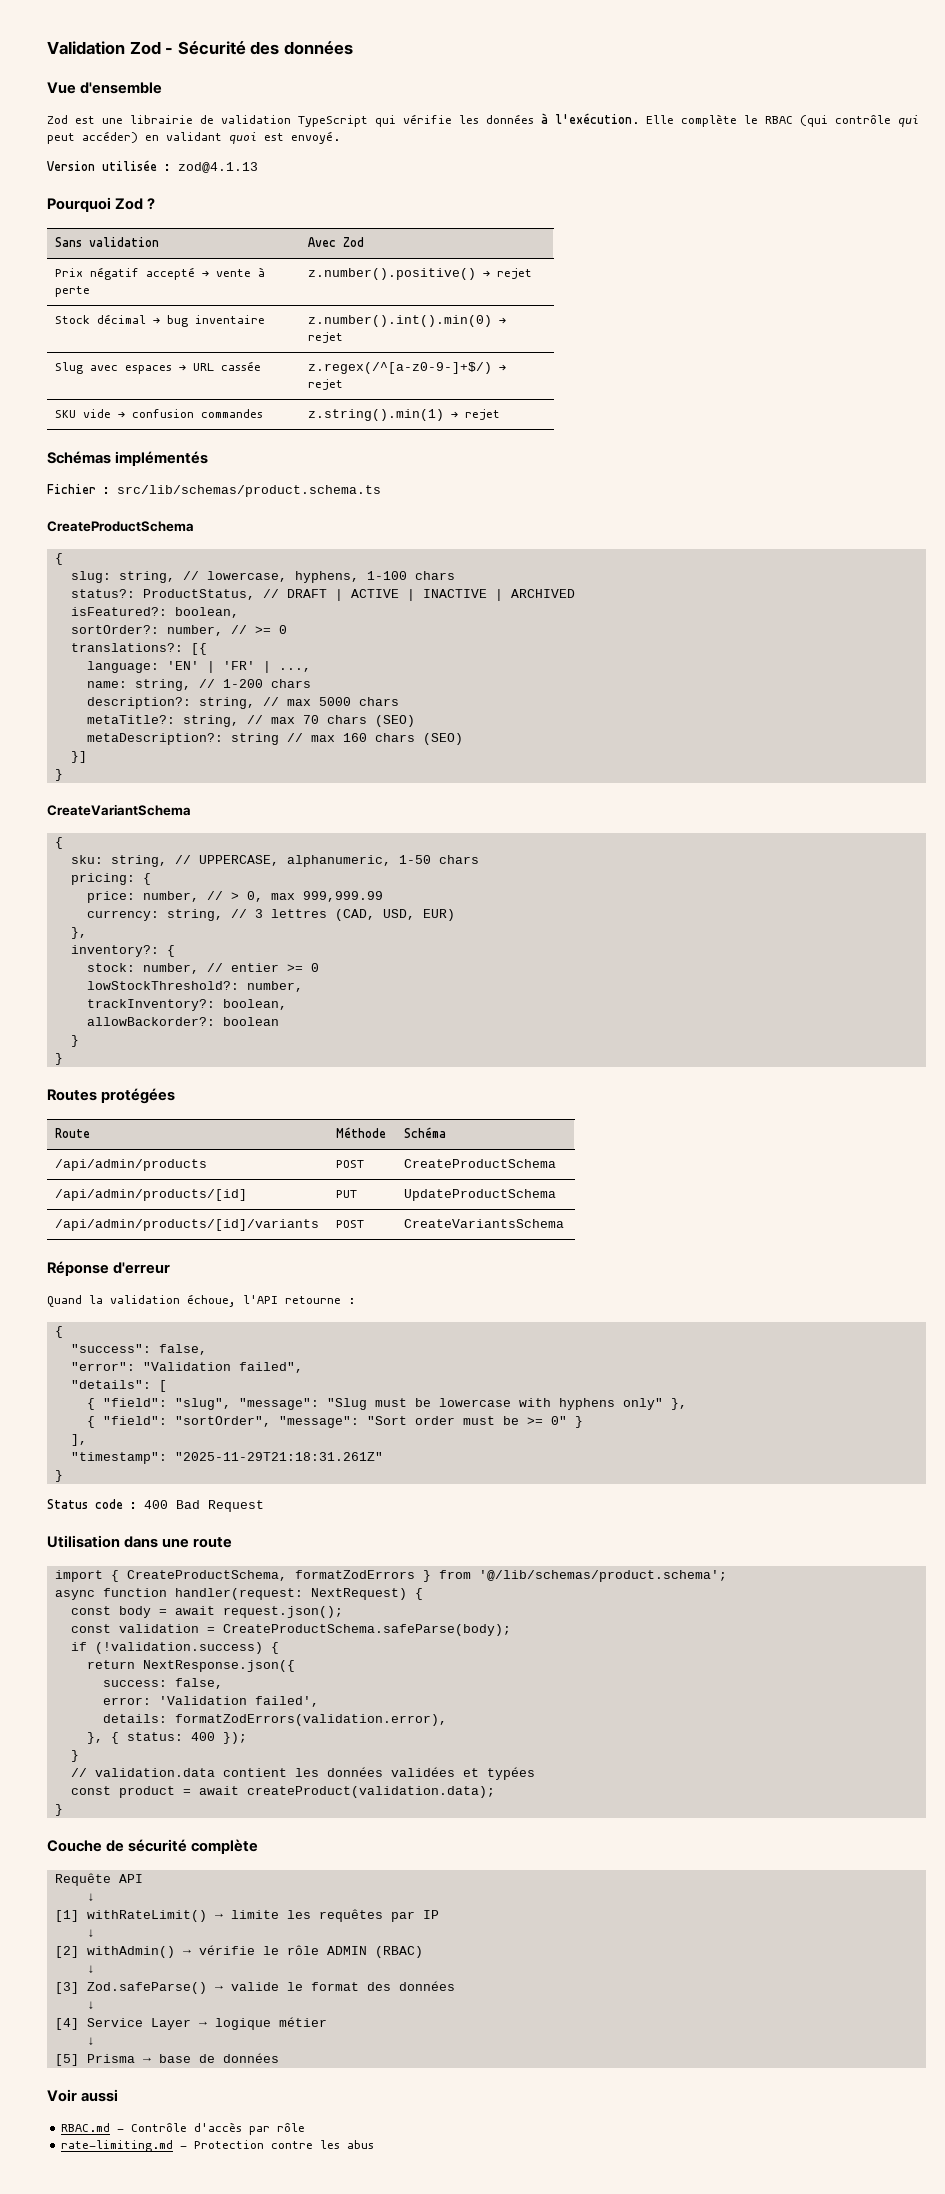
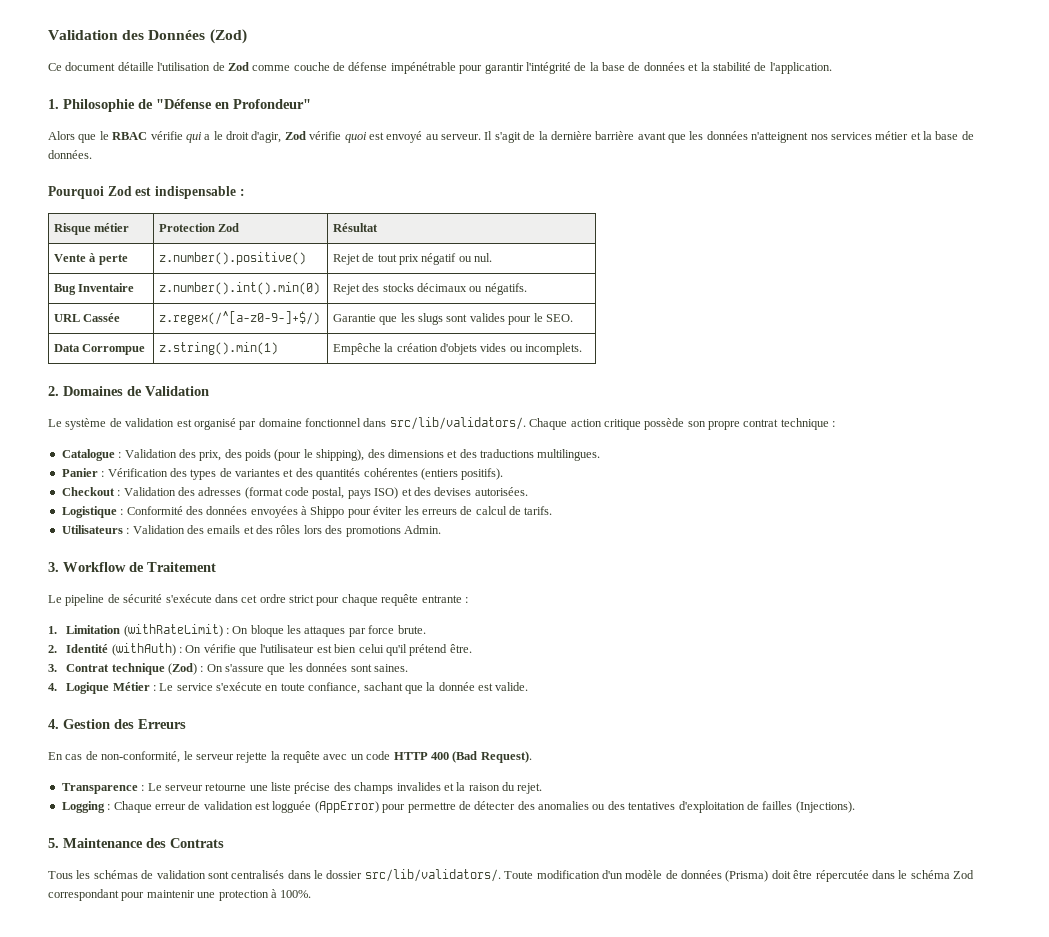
[47,41,353,55] [47,82,163,94] [47,113,919,127] [47,131,340,144] [47,160,258,173] [47,197,156,212] [55,237,160,247] [308,237,365,247] [55,267,266,280] [55,286,91,297] [308,268,533,280] [55,314,266,327] [308,315,507,327] [308,332,344,343] [55,361,262,374] [308,362,507,374] [308,379,344,390] [55,409,264,418] [308,409,501,421] [47,451,209,466] [47,484,381,497] [47,521,194,532] [54,553,63,565] [70,571,455,583] [70,589,575,601] [70,607,239,618] [70,625,287,636] [70,643,207,655] [86,661,311,673] [86,679,311,691] [86,697,399,709] [86,715,415,727] [86,733,463,745] [70,751,87,763] [54,769,63,781] [47,804,191,816] [54,837,63,849] [70,855,479,867] [70,873,151,885] [86,891,383,903] [86,909,455,921] [70,927,87,939] [70,945,175,957] [86,963,319,974] [86,981,303,992] [86,999,287,1011] [86,1017,279,1026] [70,1035,79,1047] [54,1053,63,1065] [47,1088,176,1104] [55,1128,91,1138] [336,1127,387,1138] [404,1127,447,1138] [55,1159,208,1171] [336,1160,365,1168] [404,1159,557,1168] [55,1189,248,1201] [336,1190,358,1198] [404,1189,557,1201] [55,1219,320,1231] [336,1220,365,1228] [404,1219,565,1228] [47,1261,171,1276] [47,1294,355,1307] [54,1326,63,1338] [70,1344,207,1355] [70,1362,303,1373] [70,1380,167,1392] [86,1398,687,1410] [86,1416,583,1428] [70,1434,87,1446] [70,1452,383,1464] [54,1470,63,1482] [47,1499,264,1512] [47,1535,233,1548] [54,1570,727,1582] [54,1588,423,1600] [70,1606,343,1618] [70,1624,511,1636] [70,1642,279,1654] [86,1660,295,1672] [102,1678,223,1689] [102,1696,319,1707] [102,1714,447,1726] [86,1732,247,1744] [70,1750,79,1762] [70,1767,535,1780] [70,1786,495,1798] [54,1804,63,1816] [47,1839,259,1854] [54,1873,143,1886] [86,1893,95,1901] [54,1909,439,1922] [86,1929,95,1937] [54,1945,423,1958] [86,1965,95,1973] [54,1981,455,1994] [86,2001,95,2009] [54,2017,327,2030] [86,2037,95,2045] [54,2053,279,2066] [47,2089,119,2102] [60,2122,305,2135] [60,2140,374,2152] Validation Zod - Sécurité des données // Vue d'ensemble // Zod est une librairie de validation TypeScript qui vérifie les données à l'exécution. Elle complète le RBAC (qui contrôle qui peut accéder) en validant quoi est envoyé. // Version utilisée : zod@4.1.13 // Pourquoi Zod ? // Sans validation | Avec Zod // Prix négatif accepté → vente à perte | z.number().positive() → rejet // Stock décimal → bug inventaire | z.number().int().min(0) → rejet // Slug avec espaces → URL cassée | z.regex(/^[a-z0-9-]+$/) → rejet // SKU vide → confusion commandes | z.string().min(1) → rejet // Schémas implémentés // Fichier : src/lib/schemas/product.schema.ts // CreateProductSchema // { // slug: string, // lowercase, hyphens, 1-100 chars // status?: ProductStatus, // DRAFT | ACTIVE | INACTIVE | ARCHIVED // isFeatured?: boolean, // sortOrder?: number, // >= 0 // translations?: [{ // language: 'EN' | 'FR' | ..., // name: string, // 1-200 chars // description?: string, // max 5000 chars // metaTitle?: string, // max 70 chars (SEO) // metaDescription?: string // max 160 chars (SEO) // }] // } // CreateVariantSchema // { // sku: string, // UPPERCASE, alphanumeric, 1-50 chars // pricing: { // price: number, // > 0, max 999,999.99 // currency: string, // 3 lettres (CAD, USD, EUR) // }, // inventory?: { // stock: number, // entier >= 0 // lowStockThreshold?: number, // trackInventory?: boolean, // allowBackorder?: boolean // } // } // Routes protégées // Route | Méthode | Schéma // /api/admin/products | POST | CreateProductSchema // /api/admin/products/[id] | PUT | UpdateProductSchema // /api/admin/products/[id]/variants | POST | CreateVariantsSchema // Réponse d'erreur // Quand la validation échoue, l'API retourne : // { // "success": false, // "error": "Validation failed", // "details": [ // { "field": "slug", "message": "Slug must be lowercase with hyphens only" }, // { "field": "sortOrder", "message": "Sort order must be >= 0" } // ], // "timestamp": "2025-11-29T21:18:31.261Z" // } // Status code : 400 Bad Request // Utilisation dans une route // import { CreateProductSchema, formatZodErrors } from '@/lib/schemas/product.schema'; // async function handler(request: NextRequest) { // const body = await request.json(); // const validation = CreateProductSchema.safeParse(body); // if (!validation.success) { // return NextResponse.json({ // success: false, // error: 'Validation failed', // details: formatZodErrors(validation.error), // }, { status: 400 }); // } // // validation.data contient les données validées et typées // const product = await createProduct(validation.data); // } // Couche de sécurité complète // Requête API // ↓ // [1] withRateLimit() → limite les requêtes par IP // ↓ // [2] withAdmin() → vérifie le rôle ADMIN (RBAC) // ↓ // [3] Zod.safeParse() → valide le format des données // ↓ // [4] Service Layer → logique métier // ↓ // [5] Prisma → base de données // Voir aussi // RBAC.md - Contrôle d'accès par rôle // rate-limiting.md - Protection contre les abus -> [48,29,247,44] [48,62,832,74] [48,99,311,112] [48,131,974,143] [48,150,92,159] [48,186,245,199] [53,223,130,235] [158,223,240,232] [332,223,378,232] [53,253,128,265] [158,252,306,265] [332,253,493,265] [53,283,135,295] [158,282,320,295] [332,283,527,295] [53,313,121,322] [158,311,320,325] [332,313,573,325] [53,344,146,355] [158,342,278,355] [332,343,583,355] [48,386,209,396] [48,417,836,430] [61,449,601,461] [61,468,504,480] [61,487,528,499] [61,506,553,518] [61,525,441,537] [48,562,216,572] [48,594,468,606] [48,624,426,637] [48,643,472,656] [48,663,408,675] [48,682,529,694] [48,719,186,729] [48,751,532,763] [61,782,543,794] [61,801,855,813] [48,838,224,848] [48,869,974,882] [48,889,312,901] Validation des Données (Zod) // Ce document détaille l'utilisation de Zod comme couche de défense impénétrable pour garantir l'intégrité de la base de données et la stabilité de l'application. // 1. Philosophie de "Défense en Profondeur" // Alors que le RBAC vérifie qui a le droit d'agir, Zod vérifie quoi est envoyé au serveur. Il s'agit de la dernière barrière avant que les données n'atteignent nos services métier et la base de données. // Pourquoi Zod est indispensable : // Risque métier | Protection Zod | Résultat // Vente à perte | z.number().positive() | Rejet de tout prix négatif ou nul. // Bug Inventaire | z.number().int().min(0) | Rejet des stocks décimaux ou négatifs. // URL Cassée | z.regex(/^[a-z0-9-]+$/) | Garantie que les slugs sont valides pour le SEO. // Data Corrompue | z.string().min(1) | Empêche la création d'objets vides ou incomplets. // 2. Domaines de Validation // Le système de validation est organisé par domaine fonctionnel dans src/lib/validators/. Chaque action critique possède son propre contrat technique : // Catalogue : Validation des prix, des poids (pour le shipping), des dimensions et des traductions multilingues. // Panier : Vérification des types de variantes et des quantités cohérentes (entiers positifs). // Checkout : Validation des adresses (format code postal, pays ISO) et des devises autorisées. // Logistique : Conformité des données envoyées à Shippo pour éviter les erreurs de calcul de tarifs. // Utilisateurs : Validation des emails et des rôles lors des promotions Admin. // 3. Workflow de Traitement // Le pipeline de sécurité s'exécute dans cet ordre strict pour chaque requête entrante : // 1. Limitation (withRateLimit) : On bloque les attaques par force brute. // 2. Identité (withAuth) : On vérifie que l'utilisateur est bien celui qu'il prétend être. // 3. Contrat technique (Zod) : On s'assure que les données sont saines. // 4. Logique Métier : Le service s'exécute en toute confiance, sachant que la donnée est valide. // 4. Gestion des Erreurs // En cas de non-conformité, le serveur rejette la requête avec un code HTTP 400 (Bad Request). // Transparence : Le serveur retourne une liste précise des champs invalides et la raison du rejet. // Logging : Chaque erreur de validation est logguée (AppError) pour permettre de détecter des anomalies ou des tentatives d'exploitation de failles (Injections). // 5. Maintenance des Contrats // Tous les schémas de validation sont centralisés dans le dossier src/lib/validators/. Toute modification d'un modèle de données (Prisma) doit être répercutée dans le schéma Zod correspondant pour maintenir une protection à 100%.

